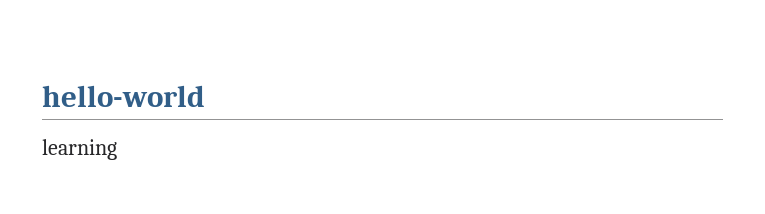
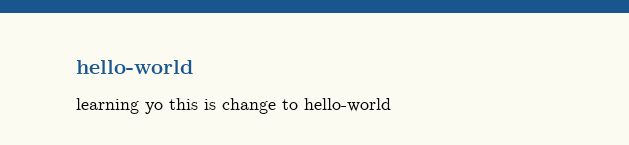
(117, 149) none -> [145,98,391,114] yo this is change to hello-world

